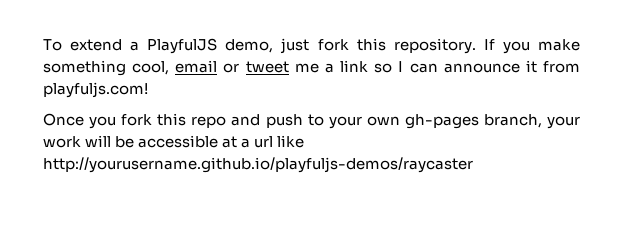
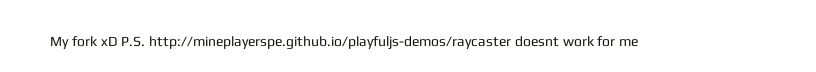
[43,38,581,54] [43,60,580,76] [43,82,148,98] [43,113,580,129] [43,135,305,148] [43,157,473,173] To extend a PlayfulJS demo, just fork this repository. If you make something cool, email or tweet me a link so I can announce it from playfuljs.com! // Once you fork this repo and push to your own gh-pages branch, your work will be accessible at a url like http://yourusername.github.io/playfuljs-demos/raycaster -> [50,36,639,50] My fork xD P.S. http://mineplayerspe.github.io/playfuljs-demos/raycaster doesnt work for me

